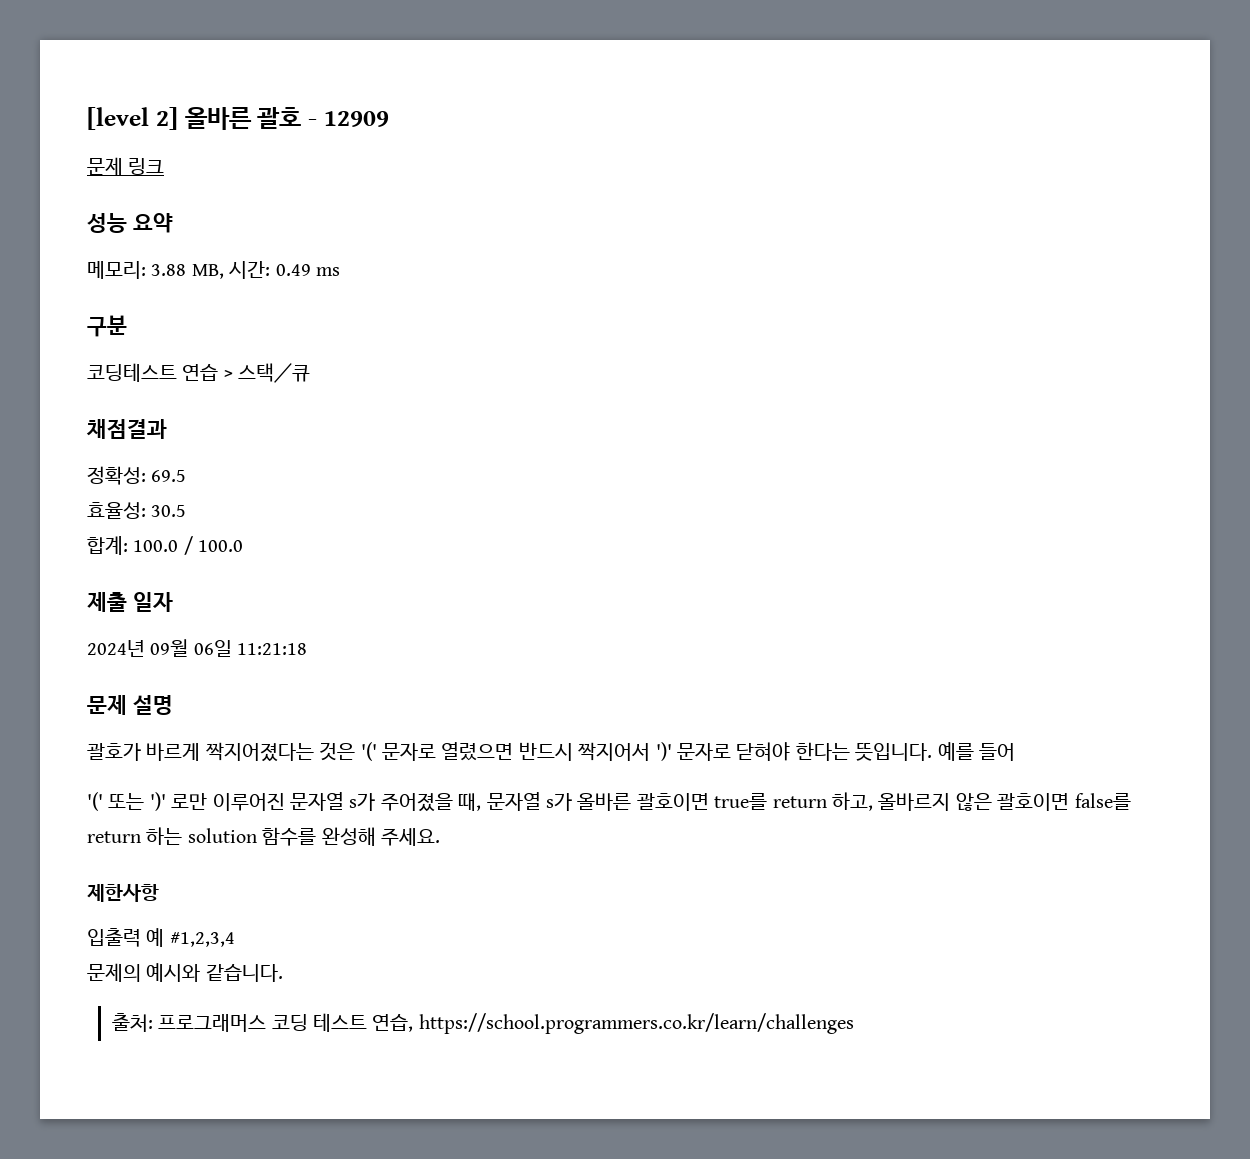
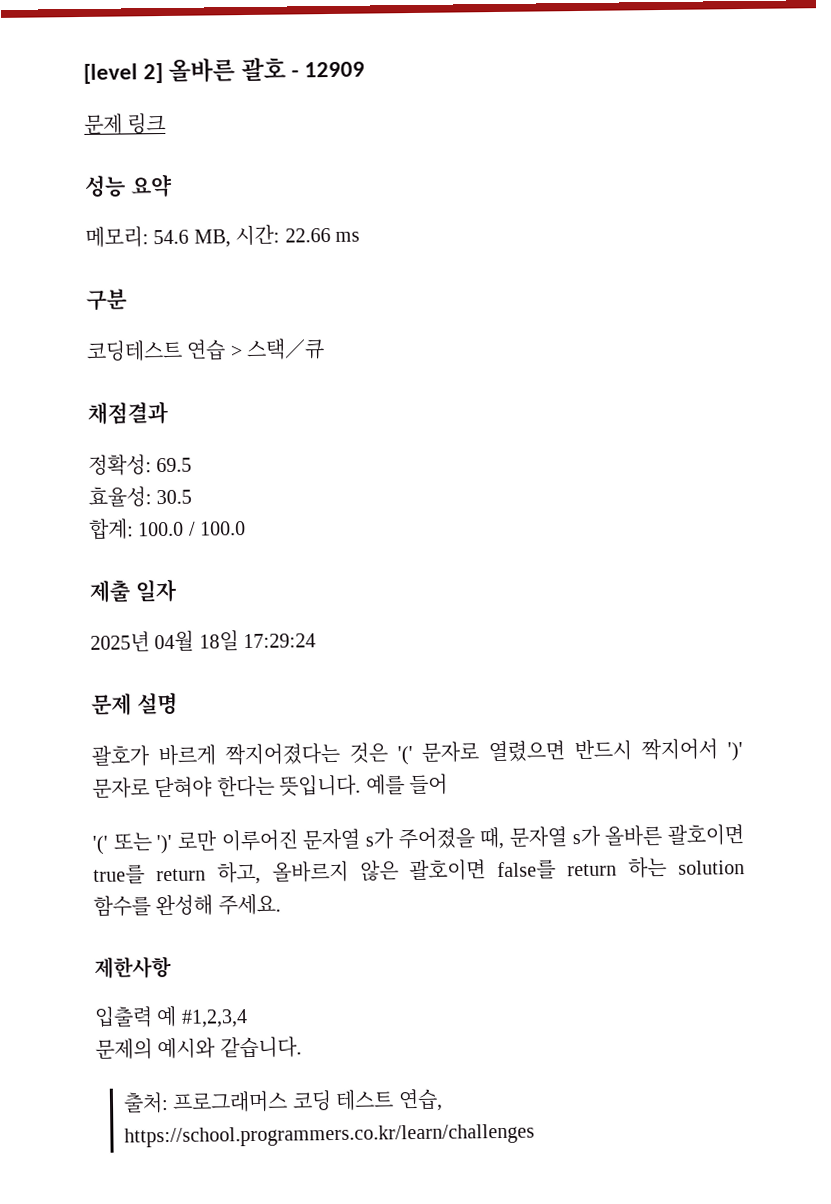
[151,264,187,276] 3.88 -> [153,229,190,245] 54.6
[275,264,311,276] 0.49 -> [284,227,331,243] 22.66
[87,639,308,657] 2024년 09월 06일 11:21:18 -> [90,629,317,652] 2025년 04월 18일 17:29:24

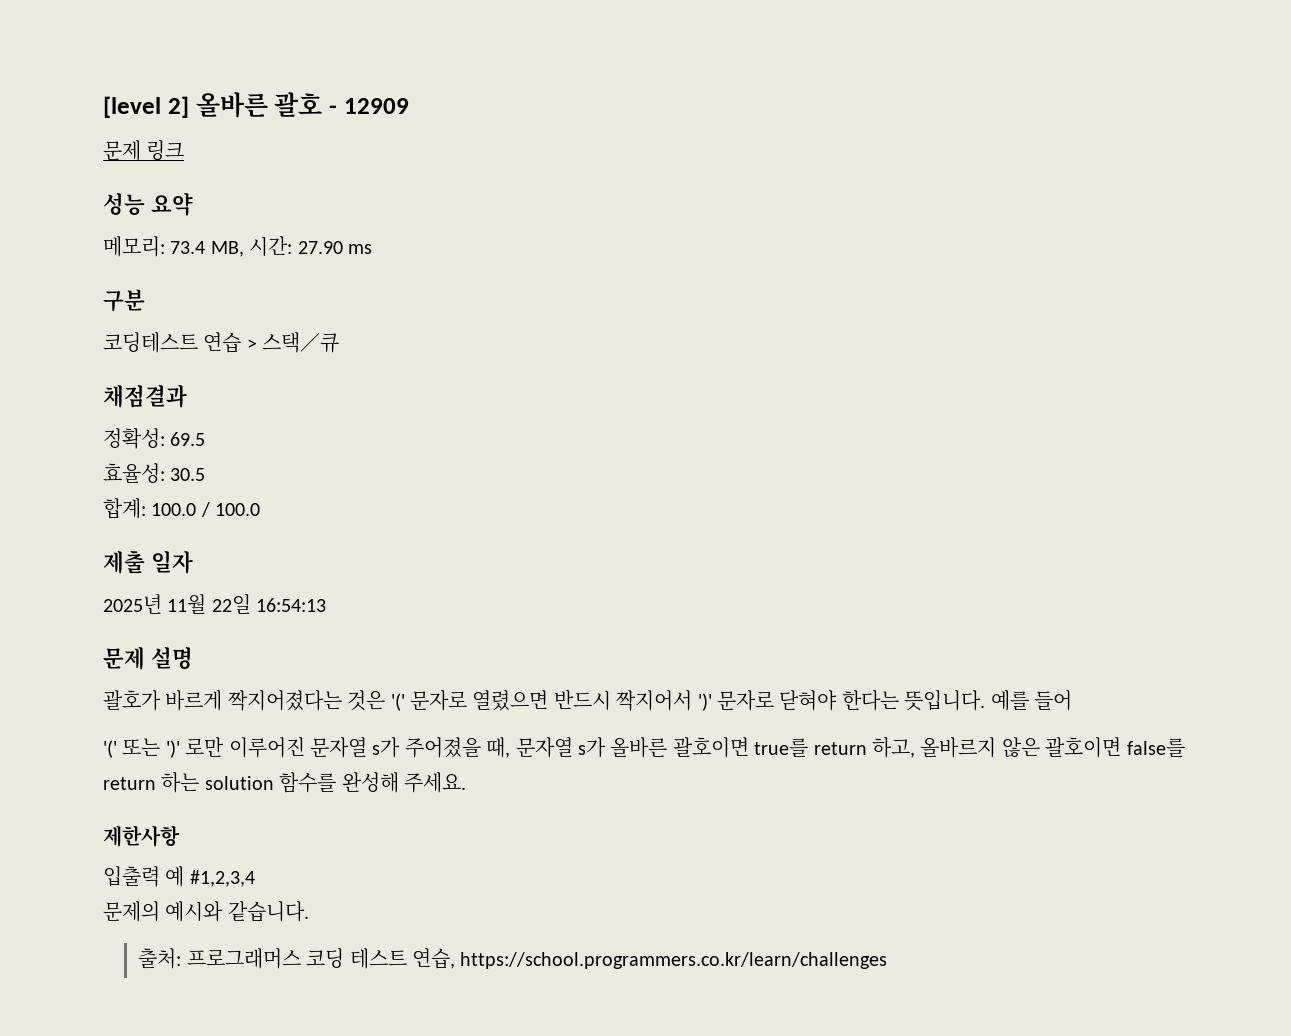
[153,229,190,245] 54.6 -> [170,241,206,254] 73.4
[284,227,331,243] 22.66 -> [297,241,343,254] 27.90
[154,629,317,652] 04월 18일 17:29:24 -> [167,593,327,614] 11월 22일 16:54:13

